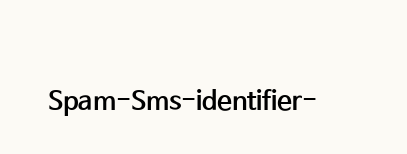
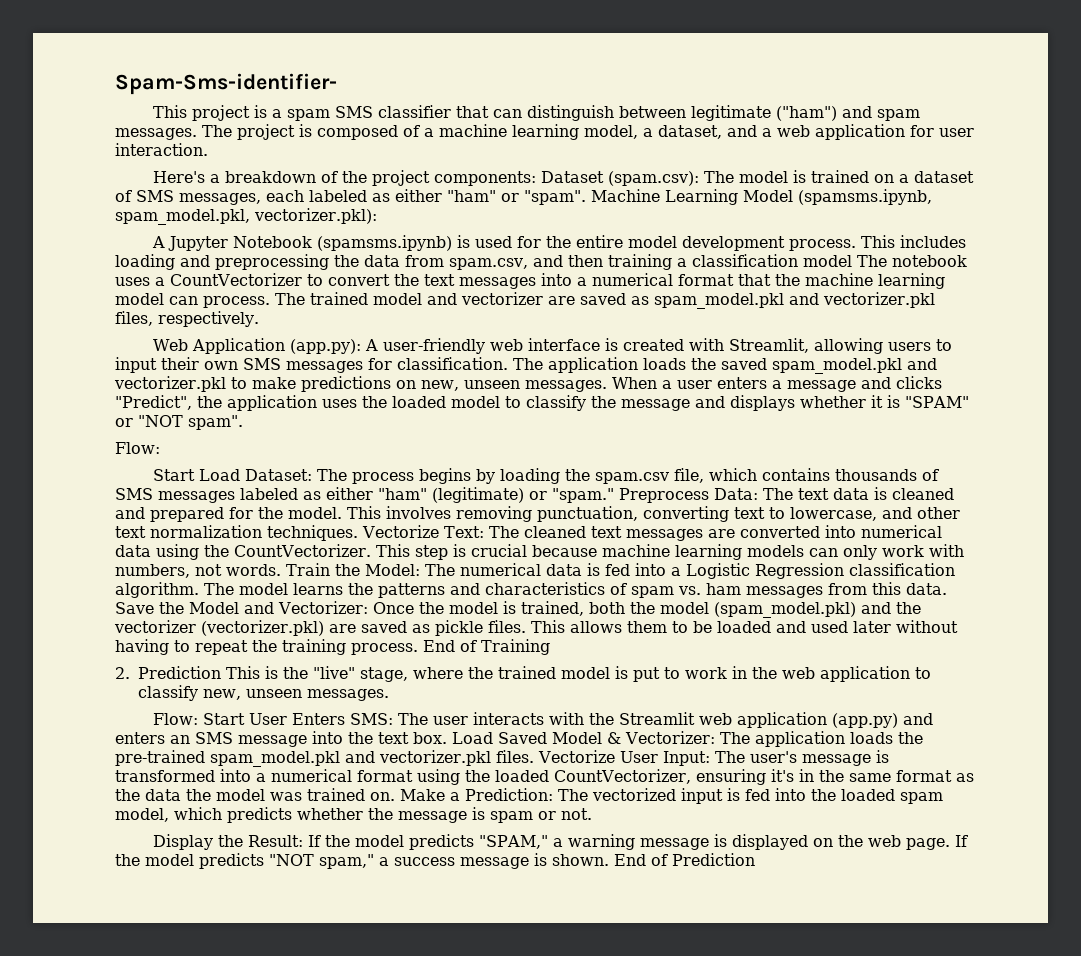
(317, 102) none -> [152,105,920,121] [115,124,974,140] [115,143,208,156] [152,170,974,186] [115,189,932,205] [115,208,377,225] [151,235,966,251] [115,254,967,270] [115,273,945,289] [115,292,935,309] [115,311,259,327] [152,338,952,354] [115,357,937,374] [114,376,942,392] [115,395,969,411] [115,415,243,430] [115,442,160,454] [152,468,939,484] [115,487,954,503] [115,506,960,522] [115,525,942,541] [115,544,964,560] [115,563,955,579] [115,582,947,598] [115,601,921,618] [114,620,958,636] [115,639,550,655] [115,666,931,682] [138,685,389,701] [152,712,933,728] [115,731,923,747] [115,750,889,767] [115,769,974,785] [115,788,943,804] [115,807,592,823] [152,834,968,850] [115,853,755,869] // This project is a spam SMS classifier that can distinguish between legitimate ("ham") and spam messages. The project is composed of a machine learning model, a dataset, and a web application for user interaction. // Here's a breakdown of the project components: Dataset (spam.csv): The model is trained on a dataset of SMS messages, each labeled as either "ham" or "spam". Machine Learning Model (spamsms.ipynb, spam_model.pkl, vectorizer.pkl): // A Jupyter Notebook (spamsms.ipynb) is used for the entire model development process. This includes loading and preprocessing the data from spam.csv, and then training a classification model The notebook uses a CountVectorizer to convert the text messages into a numerical format that the machine learning model can process. The trained model and vectorizer are saved as spam_model.pkl and vectorizer.pkl files, respectively. // Web Application (app.py): A user-friendly web interface is created with Streamlit, allowing users to input their own SMS messages for classification. The application loads the saved spam_model.pkl and vectorizer.pkl to make predictions on new, unseen messages. When a user enters a message and clicks "Predict", the application uses the loaded model to classify the message and displays whether it is "SPAM" or "NOT spam". // Flow: // Start Load Dataset: The process begins by loading the spam.csv file, which contains thousands of SMS messages labeled as either "ham" (legitimate) or "spam." Preprocess Data: The text data is cleaned and prepared for the model. This involves removing punctuation, converting text to lowercase, and other text normalization techniques. Vectorize Text: The cleaned text messages are converted into numerical data using the CountVectorizer. This step is crucial because machine learning models can only work with numbers, not words. Train the Model: The numerical data is fed into a Logistic Regression classification algorithm. The model learns the patterns and characteristics of spam vs. ham messages from this data. Save the Model and Vectorizer: Once the model is trained, both the model (spam_model.pkl) and the vectorizer (vectorizer.pkl) are saved as pickle files. This allows them to be loaded and used later without having to repeat the training process. End of Training // 2. Prediction This is the "live" stage, where the trained model is put to work in the web application to classify new, unseen messages. // Flow: Start User Enters SMS: The user interacts with the Streamlit web application (app.py) and enters an SMS message into the text box. Load Saved Model & Vectorizer: The application loads the pre-trained spam_model.pkl and vectorizer.pkl files. Vectorize User Input: The user's message is transformed into a numerical format using the loaded CountVectorizer, ensuring it's in the same format as the data the model was trained on. Make a Prediction: The vectorized input is fed into the loaded spam model, which predicts whether the message is spam or not. // Display the Result: If the model predicts "SPAM," a warning message is displayed on the web page. If the model predicts "NOT spam," a success message is shown. End of Prediction

